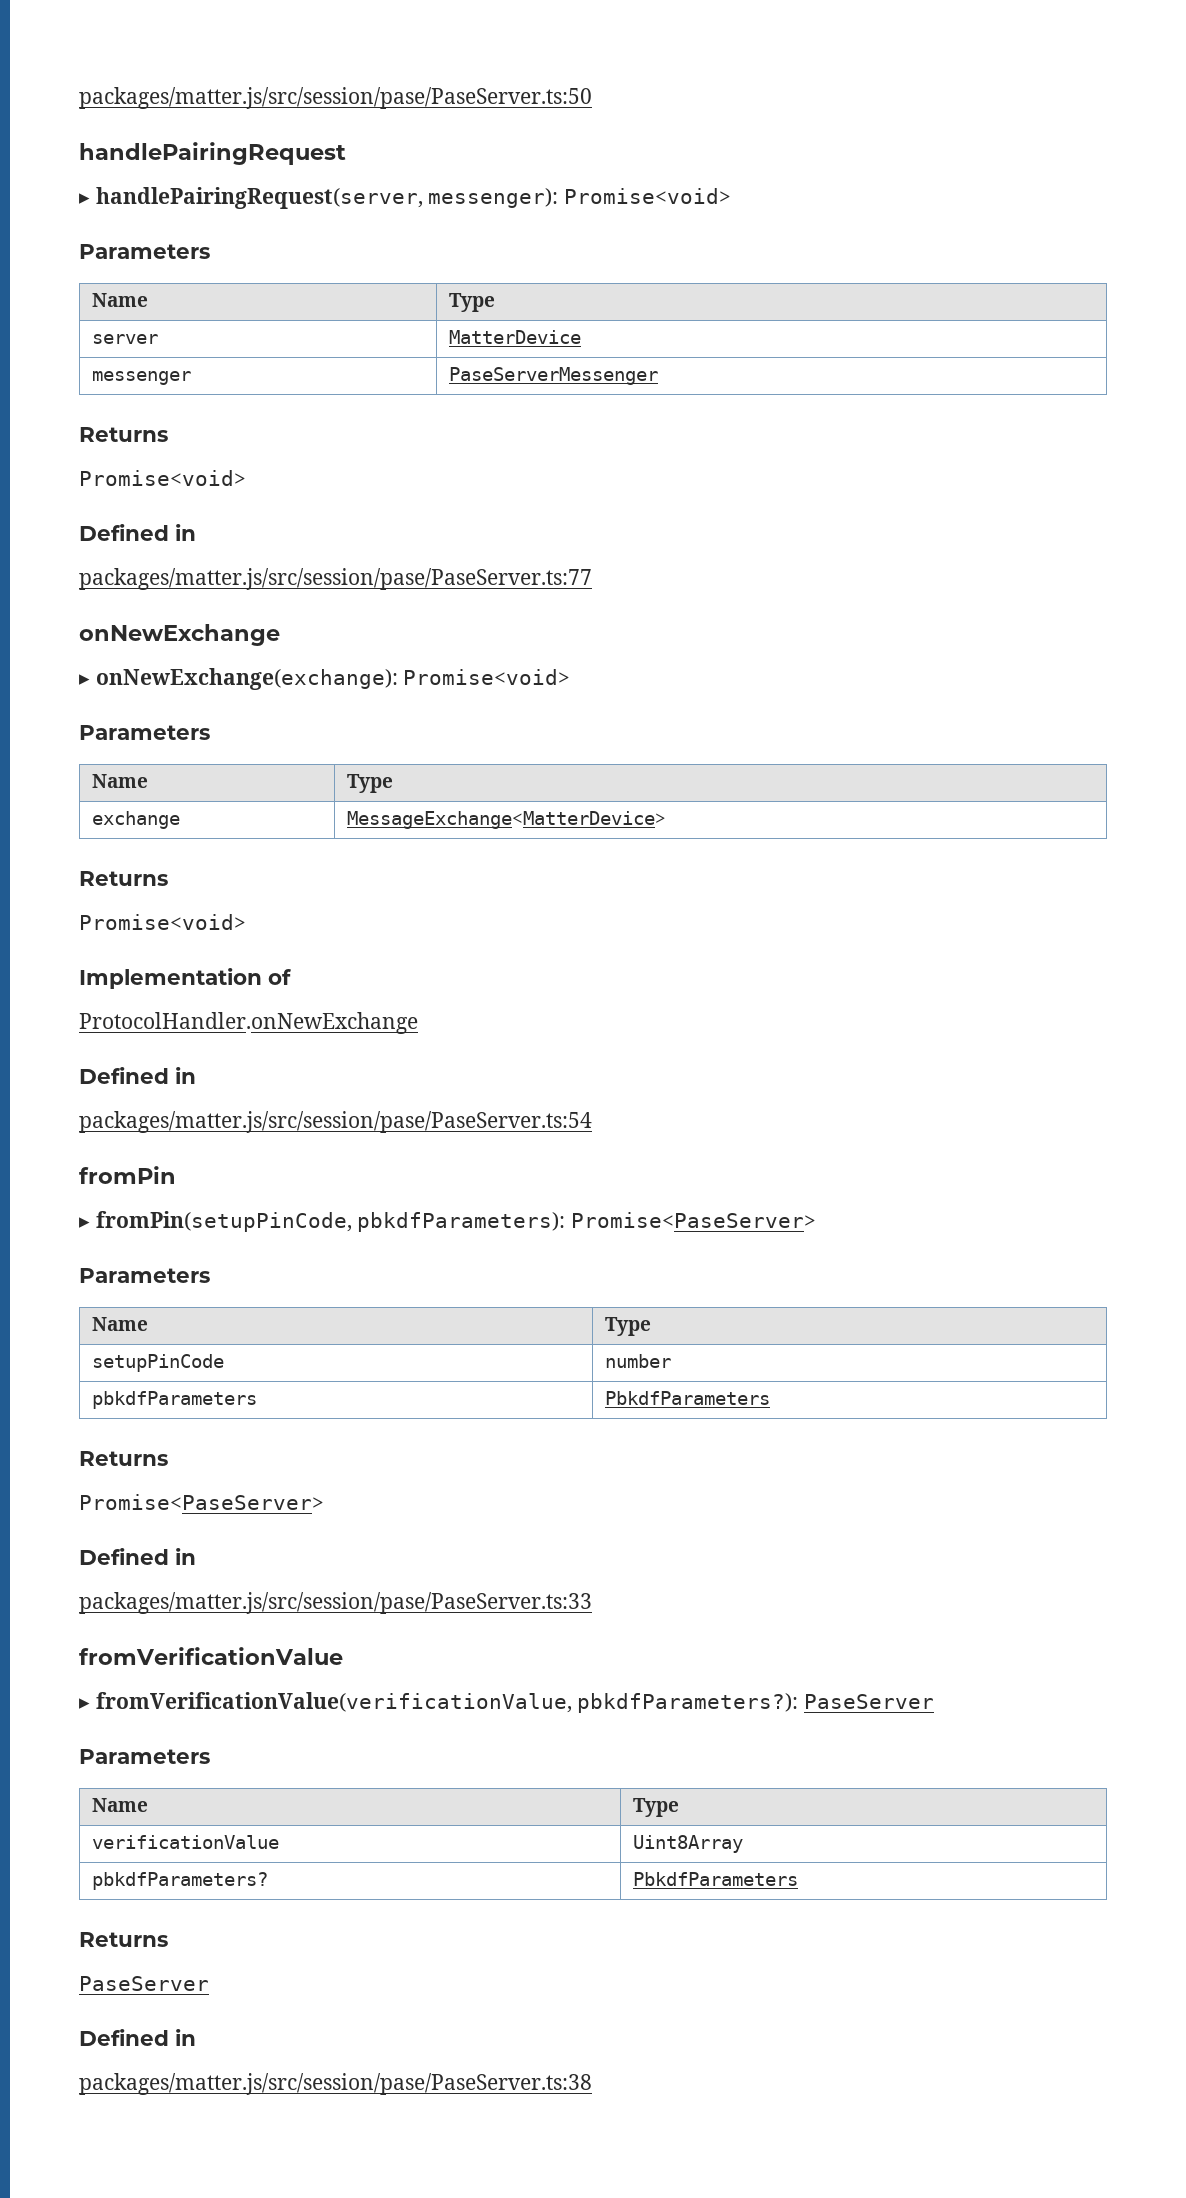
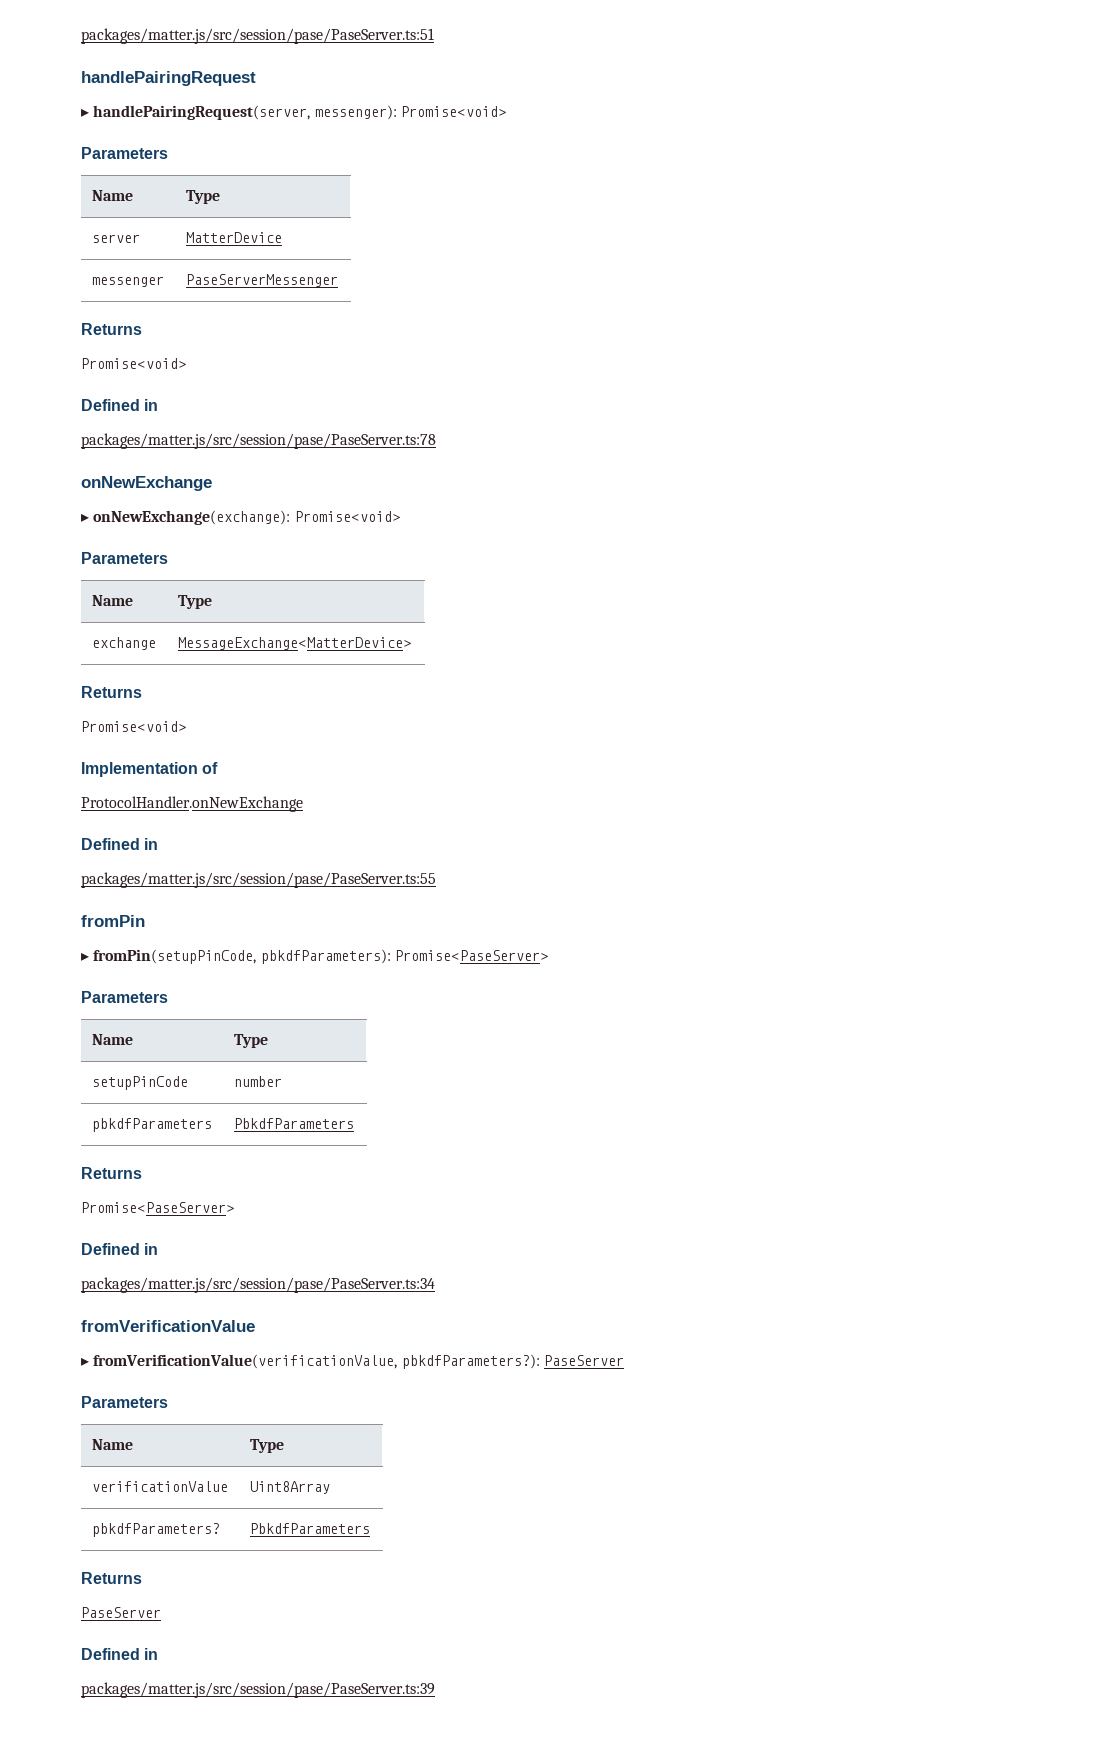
[79,87,592,109] packages/matter.js/src/session/pase/PaseServer.ts:50 -> [81,28,434,44] packages/matter.js/src/session/pase/PaseServer.ts:51
[79,568,592,590] packages/matter.js/src/session/pase/PaseServer.ts:77 -> [81,433,436,449] packages/matter.js/src/session/pase/PaseServer.ts:78
[79,1111,592,1133] packages/matter.js/src/session/pase/PaseServer.ts:54 -> [81,872,436,888] packages/matter.js/src/session/pase/PaseServer.ts:55
[79,1592,592,1614] packages/matter.js/src/session/pase/PaseServer.ts:33 -> [81,1277,435,1293] packages/matter.js/src/session/pase/PaseServer.ts:34
[79,2073,592,2095] packages/matter.js/src/session/pase/PaseServer.ts:38 -> [81,1682,435,1698] packages/matter.js/src/session/pase/PaseServer.ts:39

